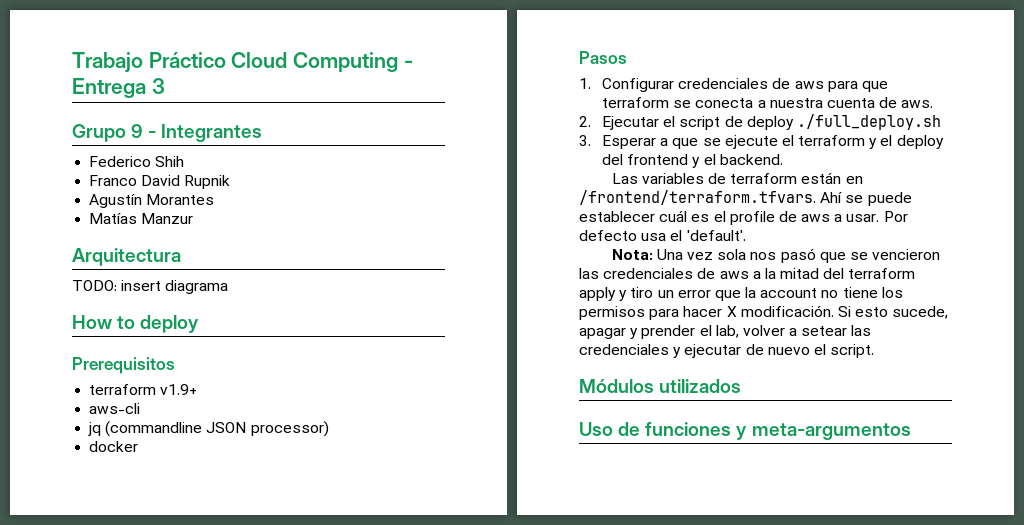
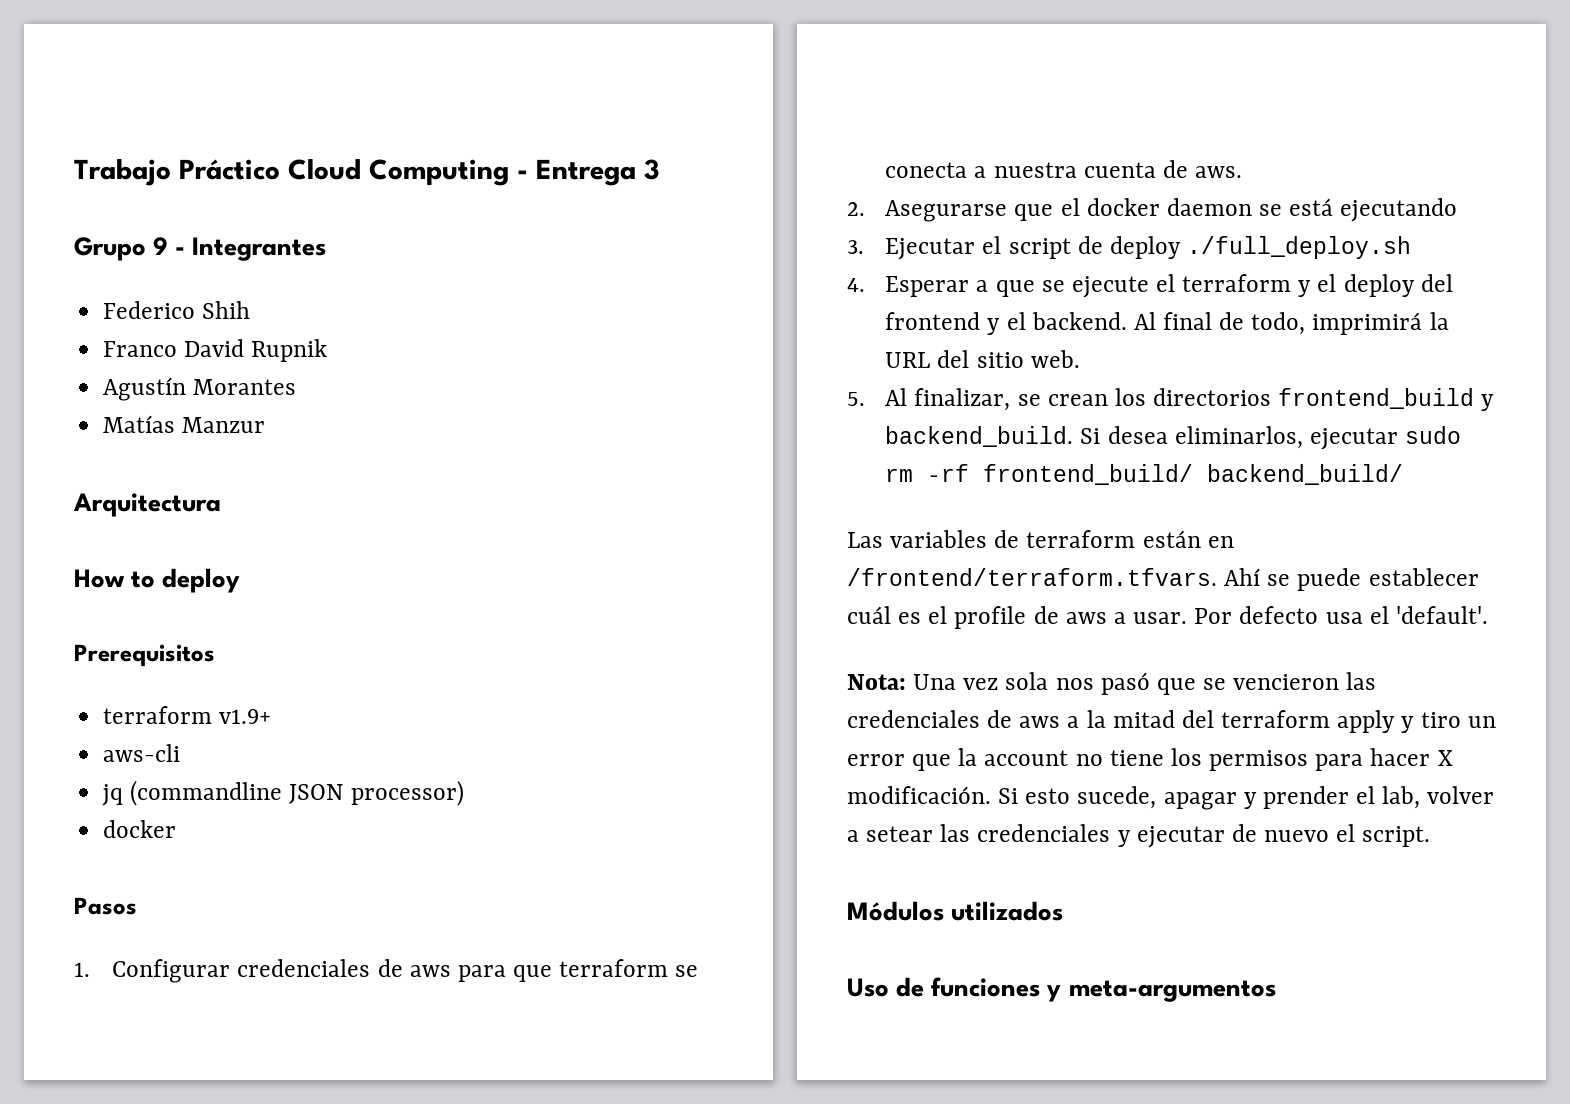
[72,280,229,294] // TODO: insert diagrama -> (221, 505) none
(591, 121) none -> [885,198,1458,222] [847,240,864,254] Asegurarse que el docker daemon se está ejecutando // 3.
[579,135,591,146] 3. -> [847,278,865,292] 4.
(783, 159) none -> [1133,312,1449,335] [885,350,1080,368] [847,388,1495,411] [885,426,1461,450] [885,464,1404,485] Al final de todo, imprimirá la URL del sitio web. // 5. Al finalizar, se crean los directorios frontend_build y backend_build. Si desea eliminarlos, ejecutar sudo rm -rf frontend_build/ backend_build/

